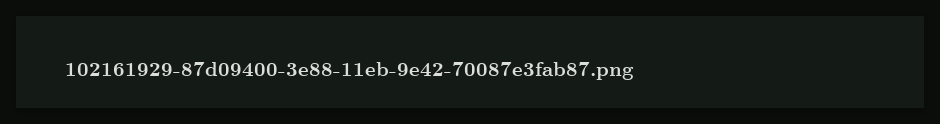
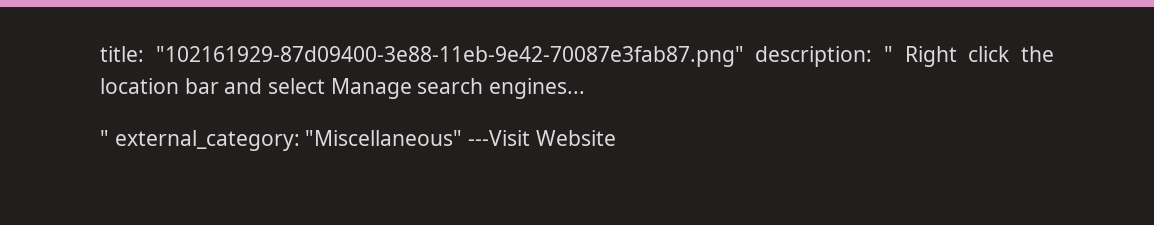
[65,62,634,80] 102161929-87d09400-3e88-11eb-9e42-70087e3fab87.png -> [100,46,1054,67] [100,78,586,99] [100,130,616,151] title: "102161929-87d09400-3e88-11eb-9e42-70087e3fab87.png" description: " Right click the location bar and select Manage search engines... // " external_category: "Miscellaneous" ---Visit Website

